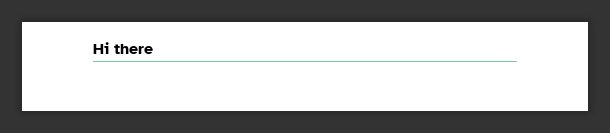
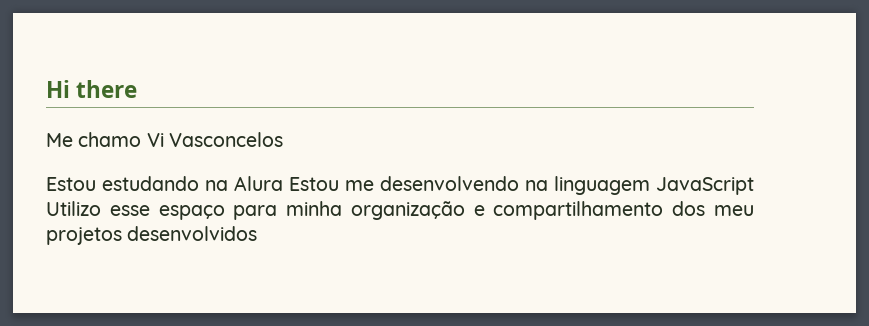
(153, 49) none -> [46,132,283,147] [46,176,754,195] [46,201,754,220] [46,226,258,245] // Me chamo Vi Vasconcelos // Estou estudando na Alura Estou me desenvolvendo na linguagem JavaScript Utilizo esse espaço para minha organização e compartilhamento dos meu projetos desenvolvidos

